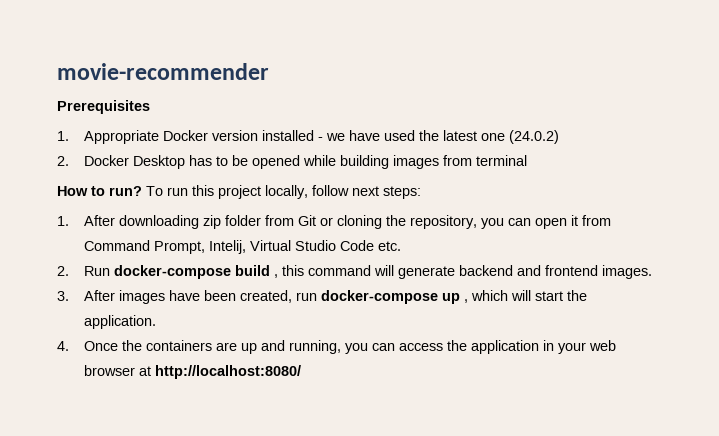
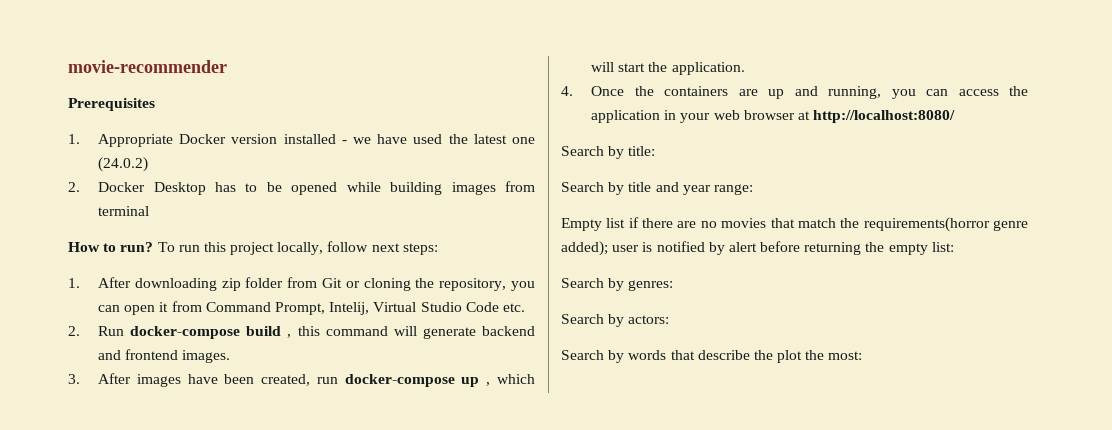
(301, 372) none -> [561,146,656,159] [561,182,753,195] [561,217,1028,232] [561,241,954,256] [561,278,674,291] [561,314,670,327] [561,350,863,363] // Search by title: // Search by title and year range: // Empty list if there are no movies that match the requirements(horror genre added); user is notified by alert before returning the empty list: // Search by genres: // Search by actors: // Search by words that describe the plot the most:

